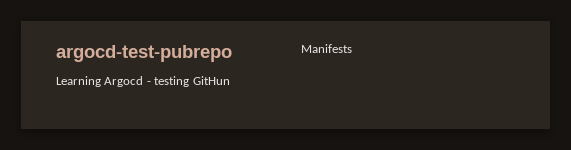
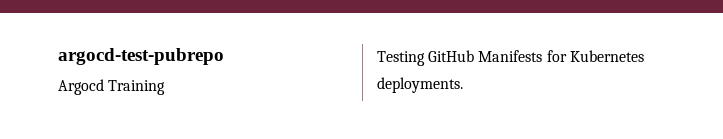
[56,76,230,87] [301,44,352,53] Learning Argocd - testing GitHun Manifests -> [58,79,166,95] [377,50,644,66] [377,77,463,93] Argocd Training // Testing GitHub Manifests for Kubernetes deployments.

